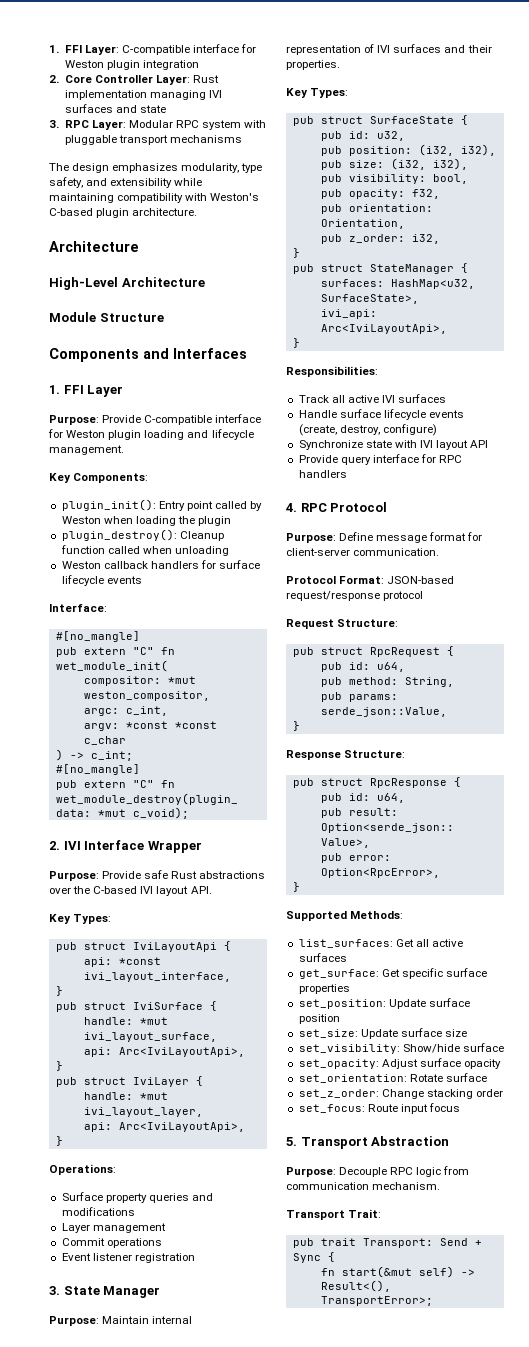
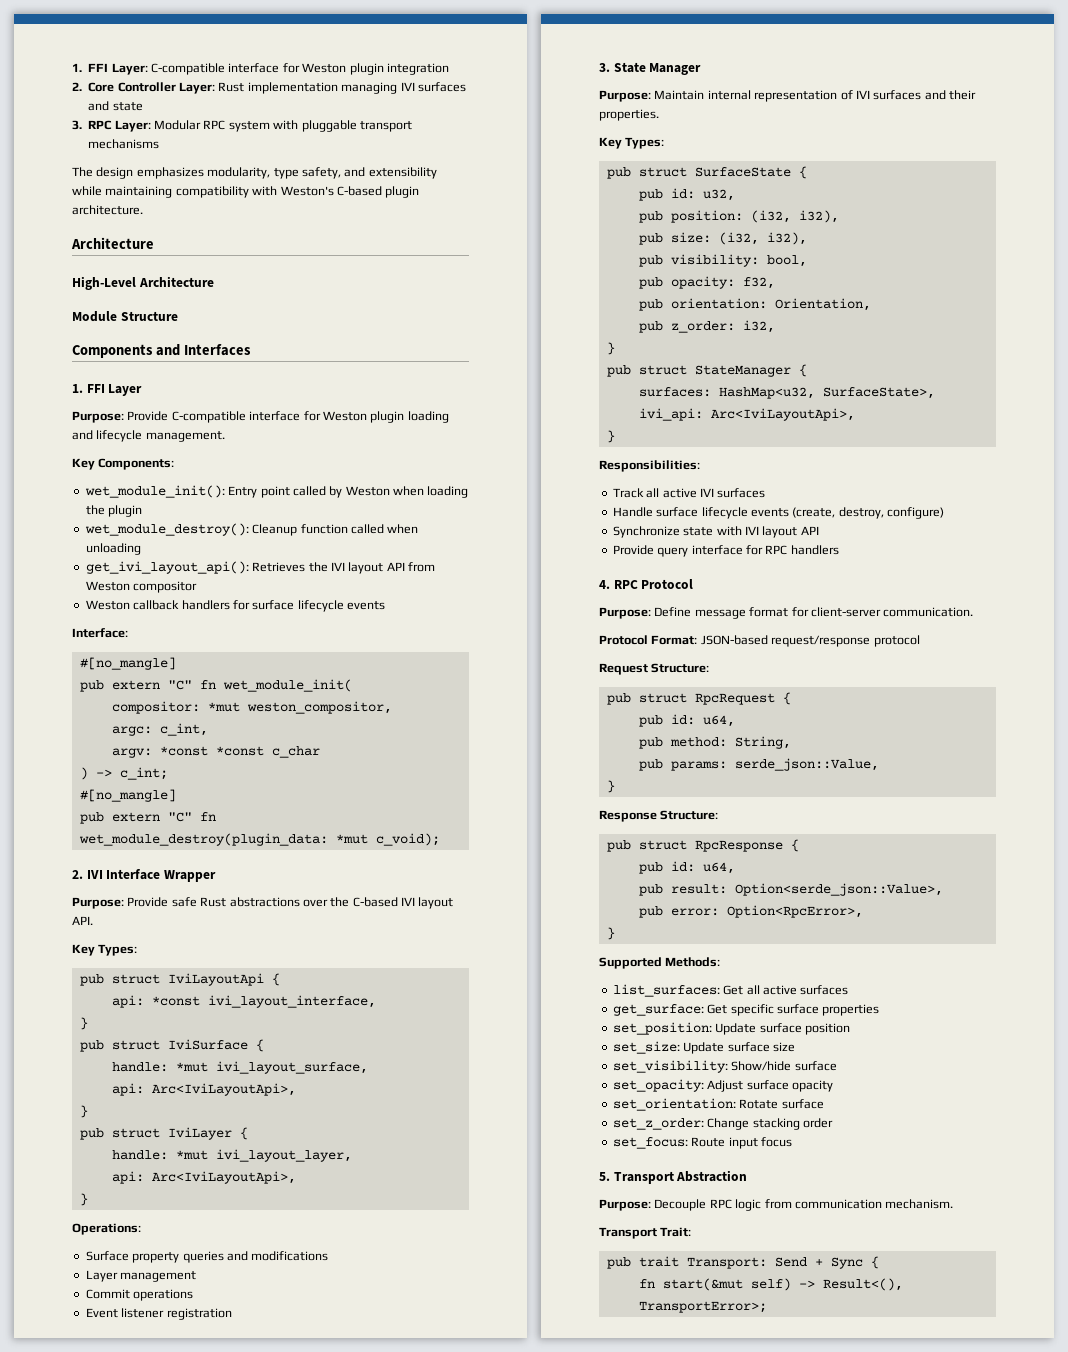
[61,499,156,511] plugin_init(): -> [84,485,225,498] wet_module_init():
[61,529,177,541] plugin_destroy(): -> [84,523,249,536] wet_module_destroy():
(229, 551) none -> [85,561,435,574] [85,581,198,593] // get_ivi_layout_api(): Retrieves the IVI layout API from Weston compositor

